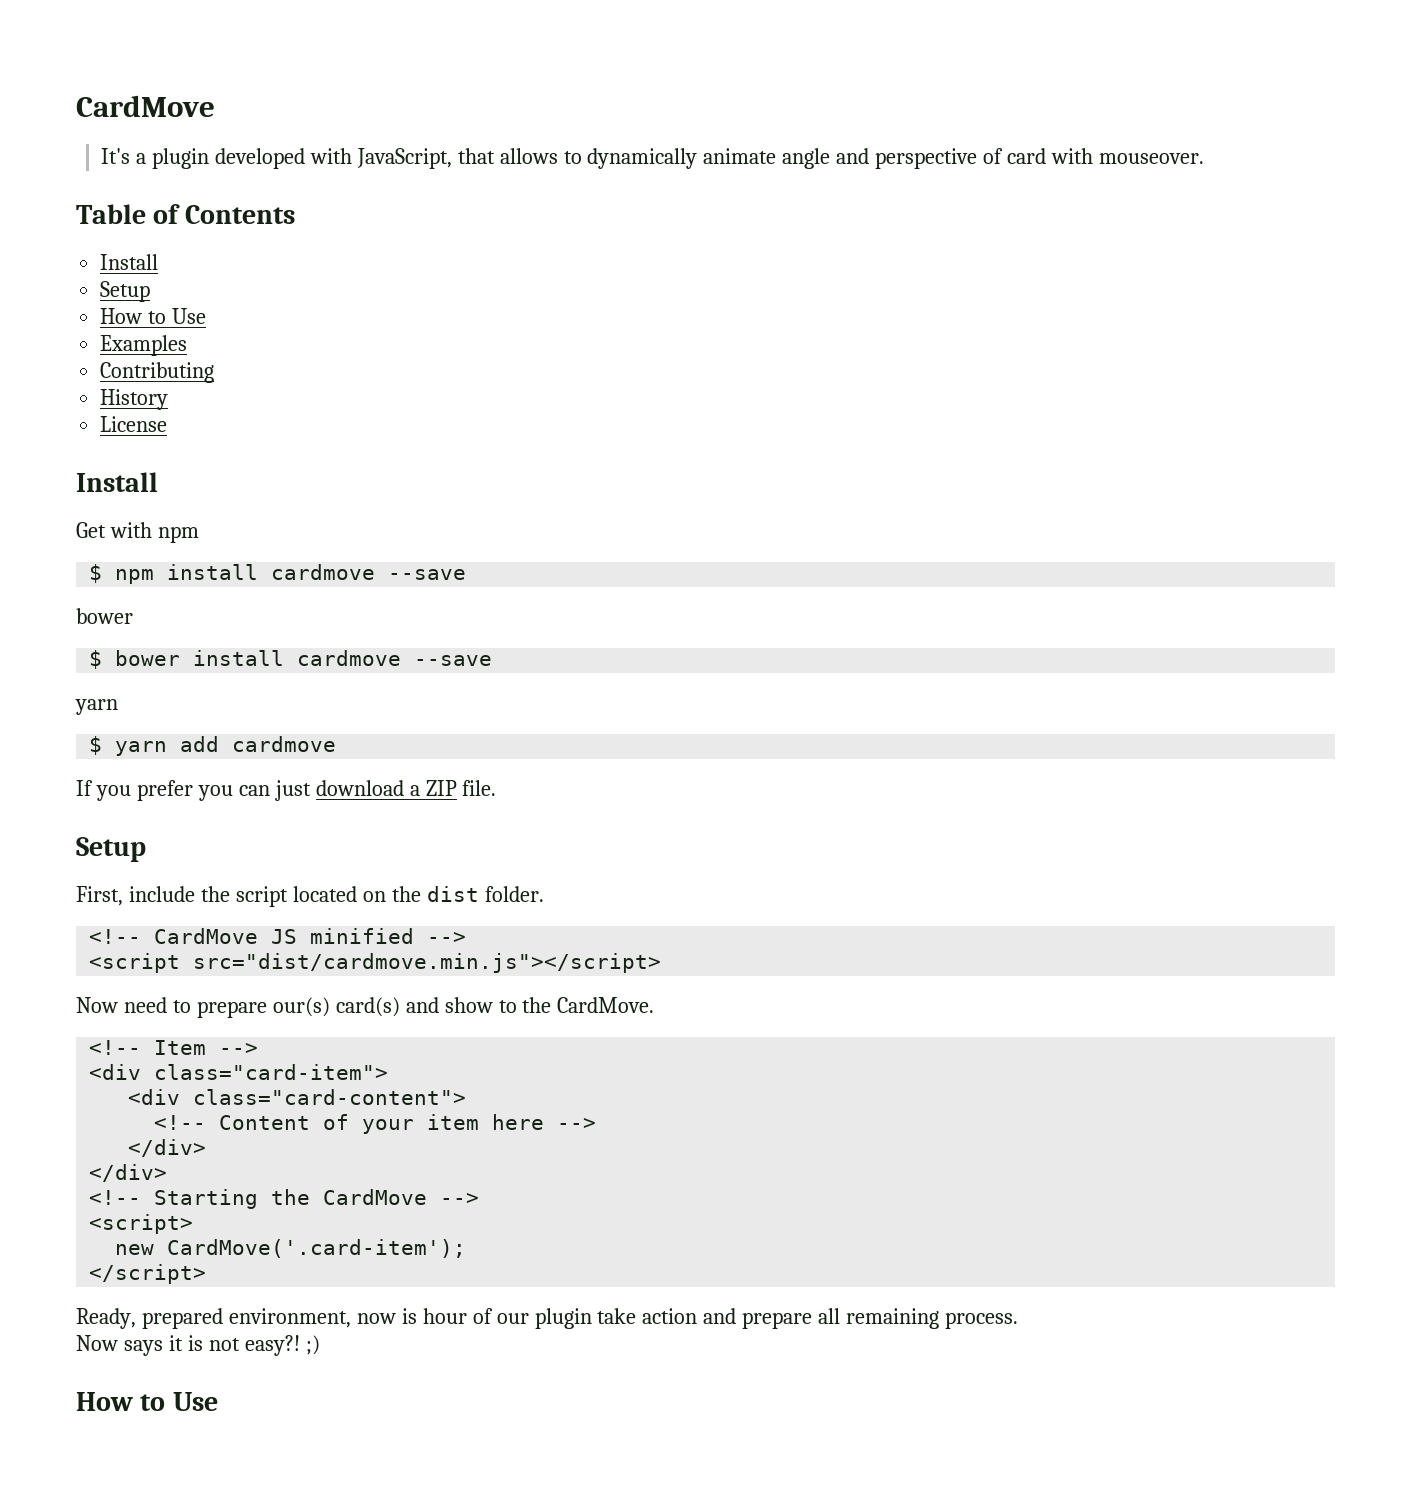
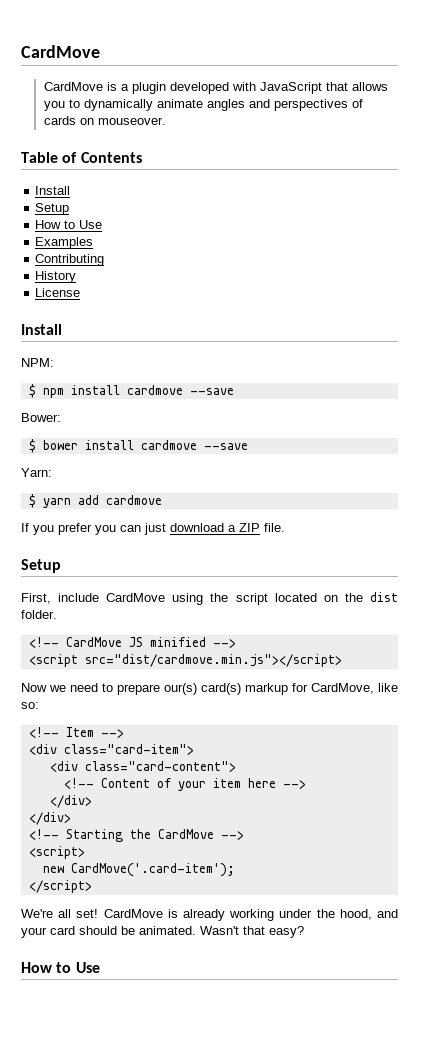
[101,148,131,164] It's -> [43,82,117,91] CardMove is
[356,148,452,169] JavaScript, -> [259,82,322,94] JavaScript
(558, 156) none -> [43,101,65,111] you
[782,148,1094,169] angle and perspective of card with -> [206,99,363,111] [43,116,94,125] angles and perspectives of cards on
[76,522,199,543] Get with npm -> [21,358,54,367] NPM:
[76,608,133,624] bower -> [21,413,61,422] Bower:
[75,699,118,715] yarn -> [21,468,52,477] Yarn:
(195, 894) none -> [106,593,204,605] CardMove using
(118, 1005) none -> [49,685,66,692] we
[405,997,655,1013] and show to the CardMove. -> [245,683,398,695] [21,702,39,709] markup for CardMove, like so:
[76,1308,1019,1329] [76,1335,320,1356] Ready, prepared environment, now is hour of our plugin take action and prepare all remaining process. // Now says it is not easy?! ;) -> [21,909,398,921] [21,926,304,938] We're all set! CardMove is already working under the hood, and your card should be animated. Wasn't that easy?

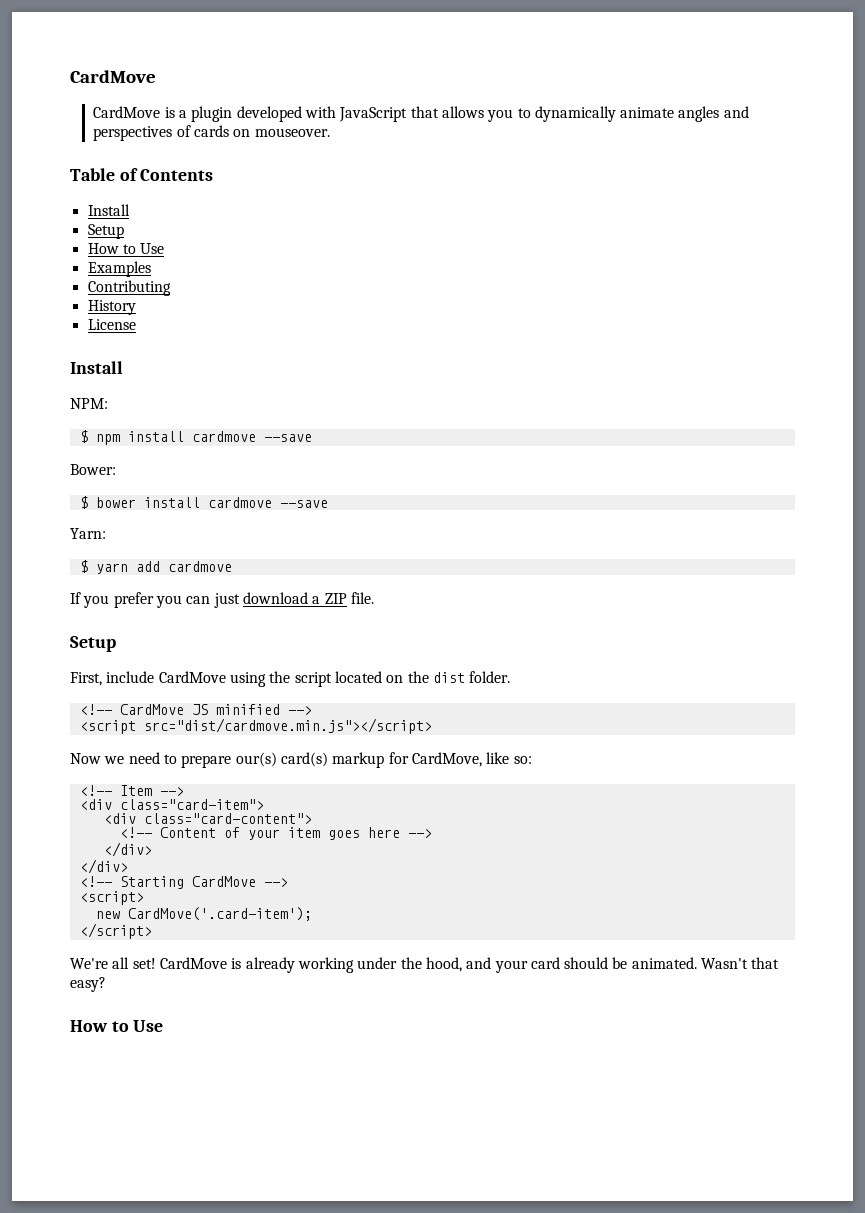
(241, 783) none -> [327,830,360,840] goes
[129,829,151,839] the -> (184, 882) none

